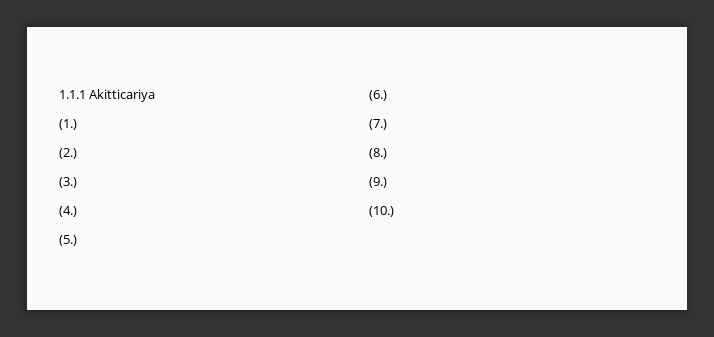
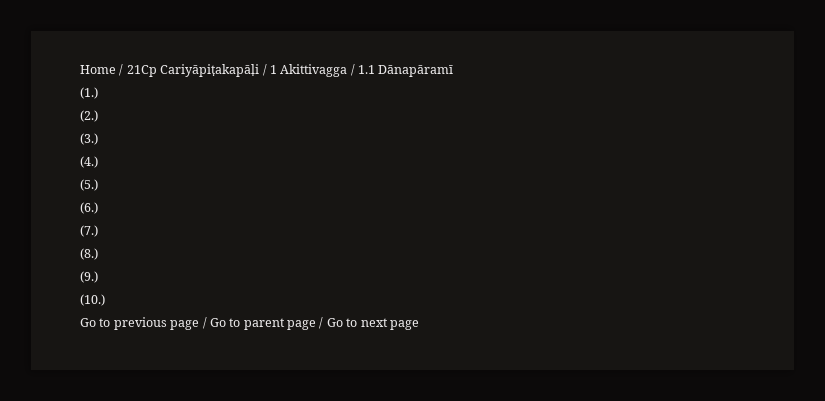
[59,89,156,102] 1.1.1 Akitticariya -> [80,64,454,77] Home / 21Cp Cariyāpiṭakapāḷi / 1 Akittivagga / 1.1 Dānapāramī
(394, 211) none -> [80,317,419,330] // Go to previous page / Go to parent page / Go to next page

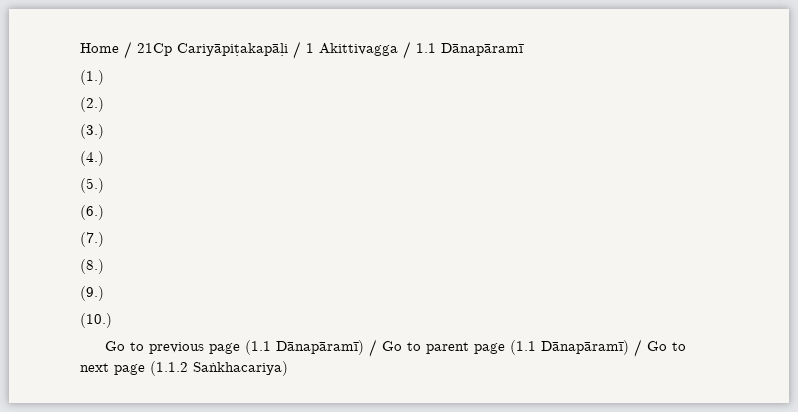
(200, 325) none -> [244,340,364,355] (1.1 Dānapāramī)
(316, 325) none -> [509,340,629,355] (1.1 Dānapāramī)
(419, 325) none -> [150,361,288,376] (1.1.2 Saṅkhacariya)

